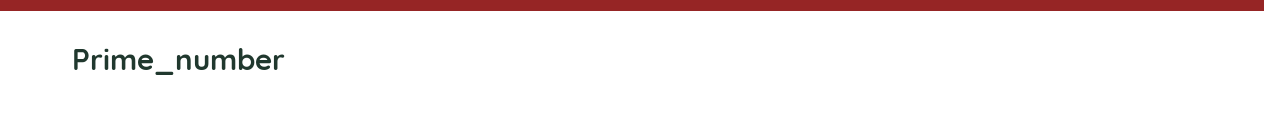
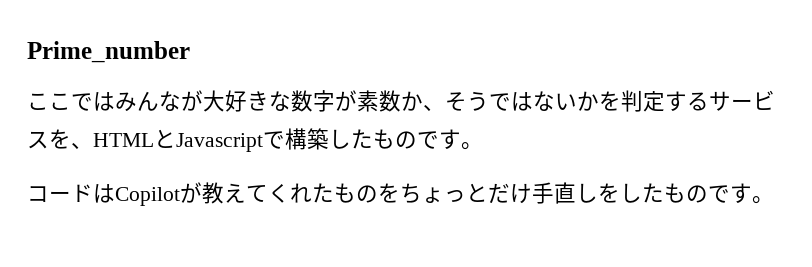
(285, 61) none -> [27,90,775,112] [27,128,483,152] [27,182,774,206] // ここではみんなが大好きな数字が素数か、そうではないかを判定するサービスを、HTMLとJavascriptで構築したものです。 // コードはCopilotが教えてくれたものをちょっとだけ手直しをしたものです。

